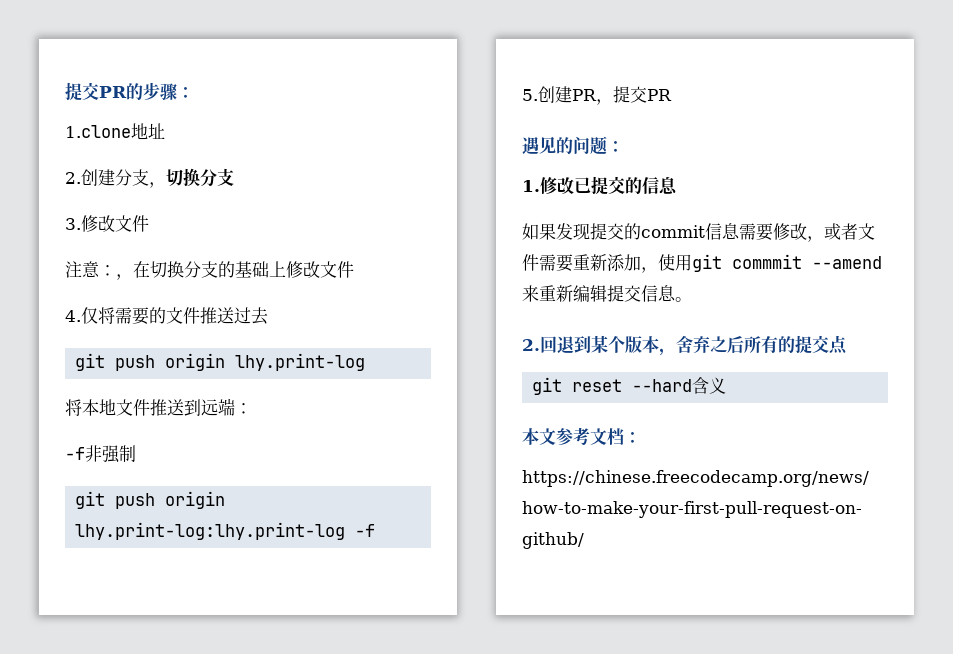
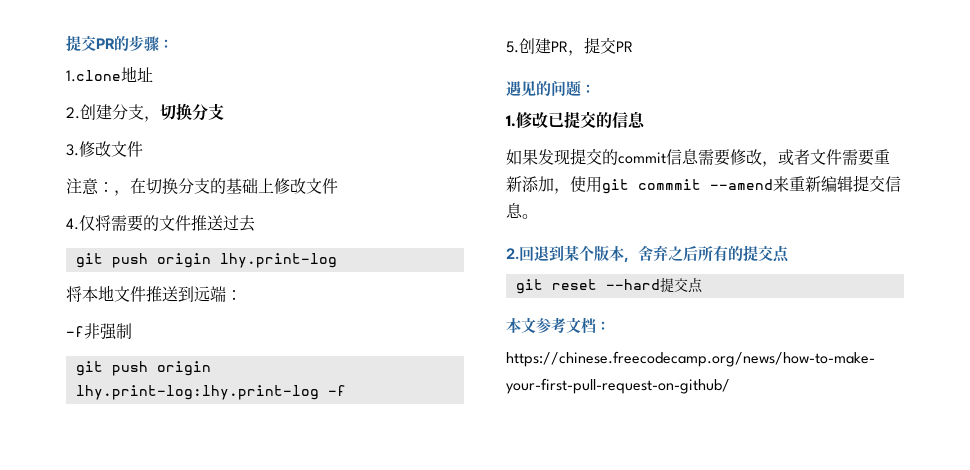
[692,377,727,394] 含义 -> [659,277,703,293] 提交点

